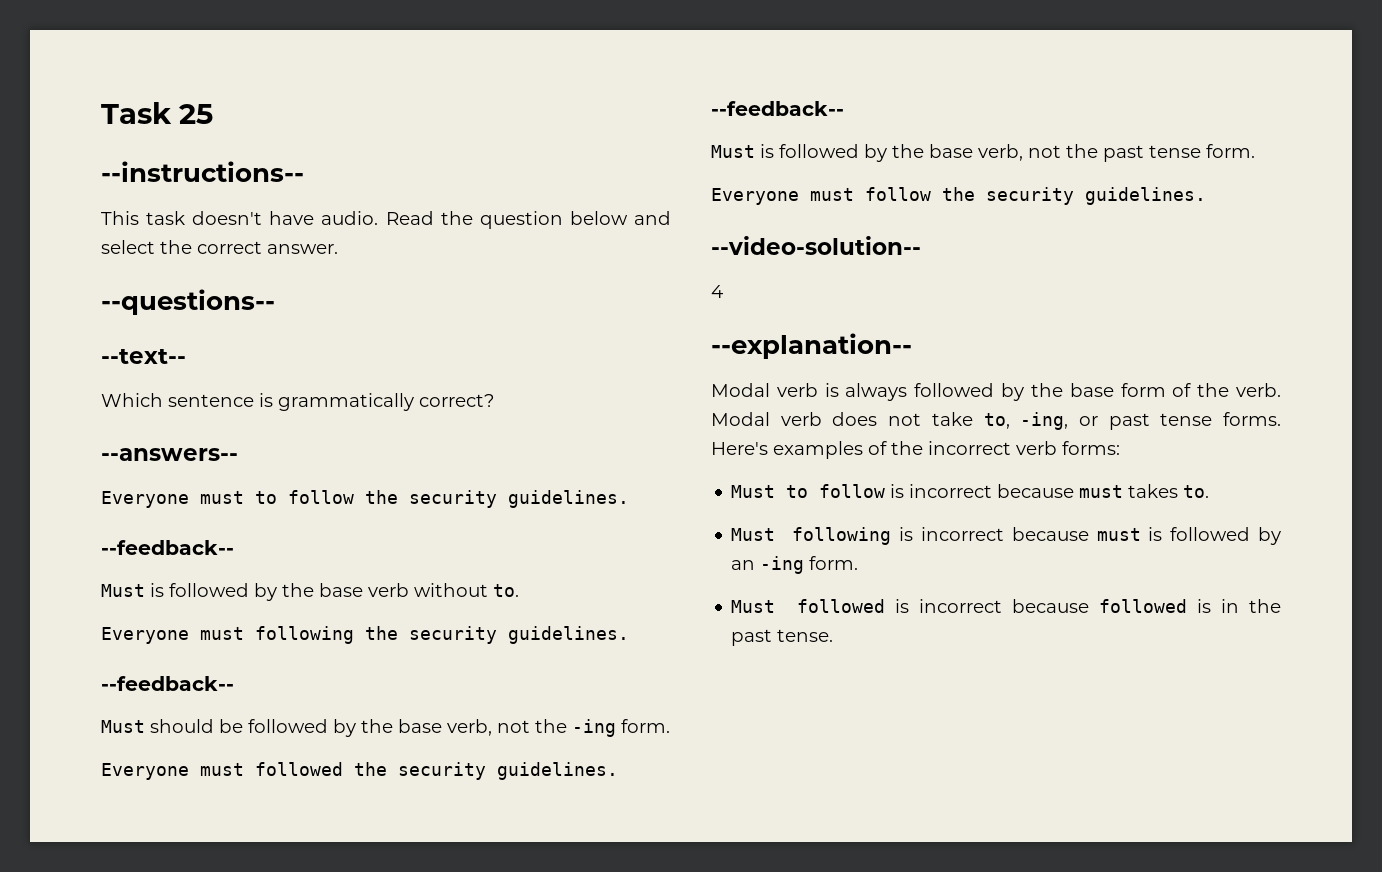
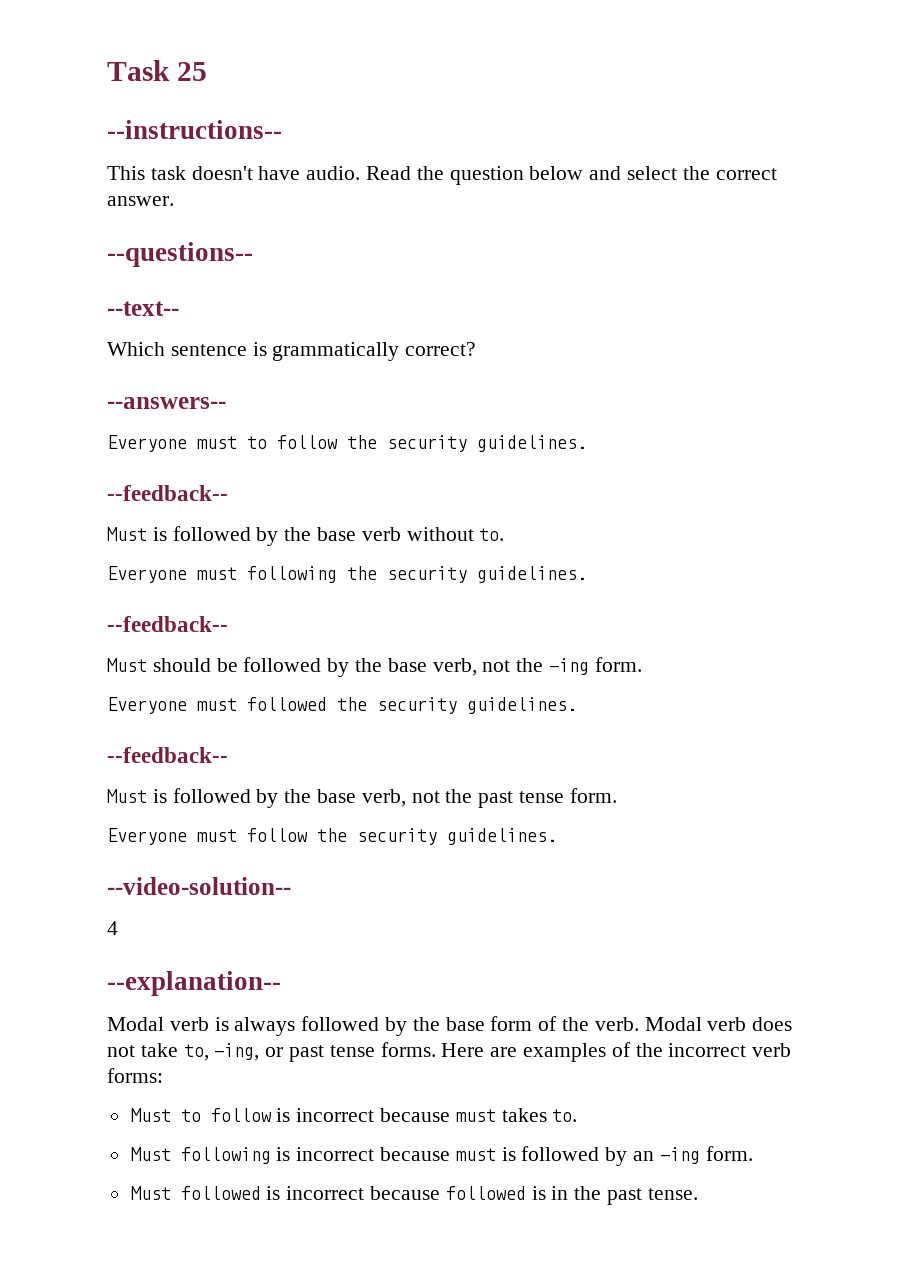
[711,442,768,455] Here's -> [441,1043,518,1057] Here are

